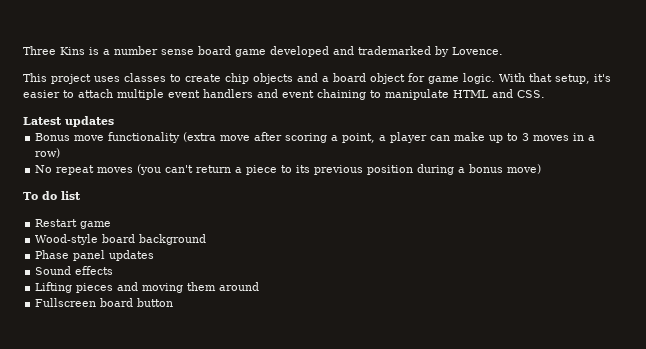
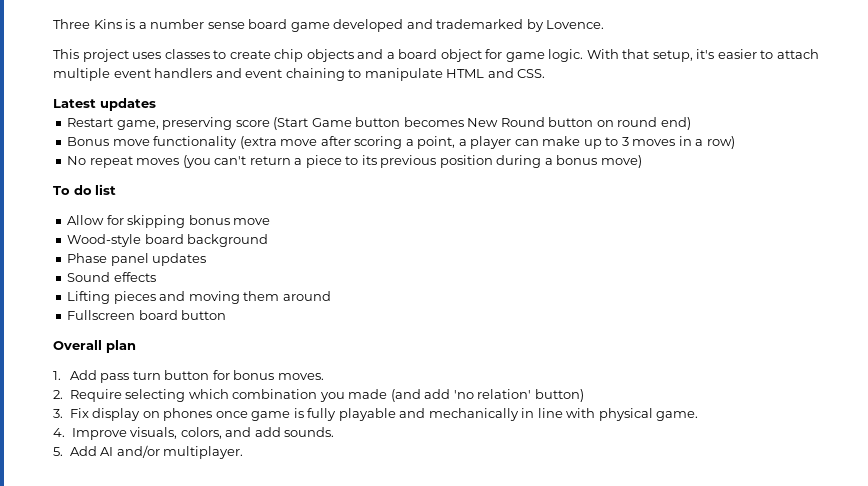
(114, 121) none -> [67,117,691,130] // Restart game, preserving score (Start Game button becomes New Round button on round end)
[35,219,112,229] Restart game -> [67,215,271,228] Allow for skipping bonus move
(174, 302) none -> [53,340,136,353] [53,370,324,383] [53,389,584,402] [53,408,699,421] [53,427,335,440] [53,445,244,459] // Overall plan // 1. Add pass turn button for bonus moves. // 2. Require selecting which combination you made (and add 'no relation' button) // 3. Fix display on phones once game is fully playable and mechanically in line with physical game. // 4. Improve visuals, colors, and add sounds. // 5. Add AI and/or multiplayer.

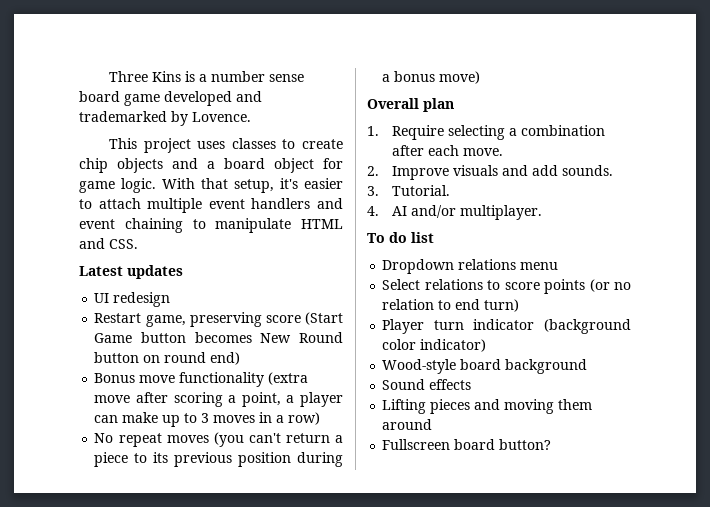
(156, 104) none -> [94,292,171,307] // UI redesign
[53,184,117,195] [67,215,271,228] To do list // Allow for skipping bonus move -> [367,98,454,112] [367,125,606,140] [392,145,504,156] [367,165,614,180] [367,185,451,196] [367,205,543,220] [367,232,434,243] [382,259,559,274] [382,279,631,294] [382,299,520,312] [382,319,631,334] [382,339,487,352] Overall plan // 1. Require selecting a combination after each move. // 2. Improve visuals and add sounds. // 3. Tutorial. // 4. AI and/or multiplayer. // To do list // Dropdown relations menu // Select relations to score points (or no relation to end turn) // Player turn indicator (background color indicator)
[67,253,207,266] // Phase panel updates -> (588, 366) none
[181,310,227,320] [53,340,136,353] [53,370,324,383] [53,389,584,402] [53,408,699,421] [53,427,335,440] [53,445,244,459] button // Overall plan // 1. Add pass turn button for bonus moves. // 2. Require selecting which combination you made (and add 'no relation' button) // 3. Fix display on phones once game is fully playable and mechanically in line with physical game. // 4. Improve visuals, colors, and add sounds. // 5. Add AI and/or multiplayer. -> [499,439,552,450] button?

